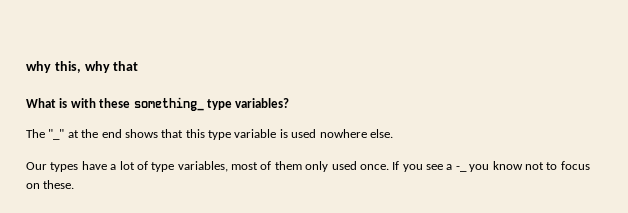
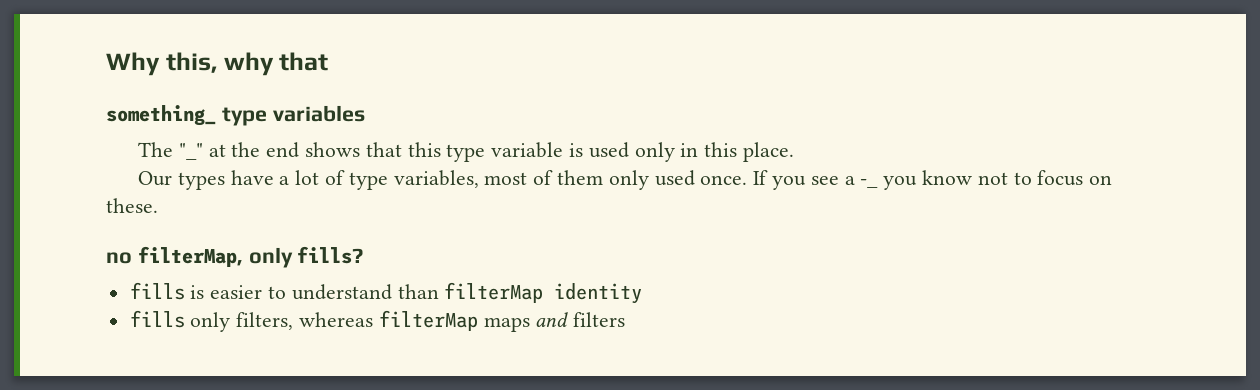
[26,61,51,73] why -> [106,52,160,76] Why
[26,98,131,108] What is with these -> (329, 61) none
[235,98,290,108] variables? -> [272,105,365,122] variables
[319,129,393,138] nowhere else. -> [634,142,794,162] only in this place.
(75, 184) none -> [106,246,364,268] [129,282,643,304] [129,310,626,332] // no filterMap, only fills? // fills is easier to understand than filterMap identity // fills only filters, whereas filterMap maps and filters

